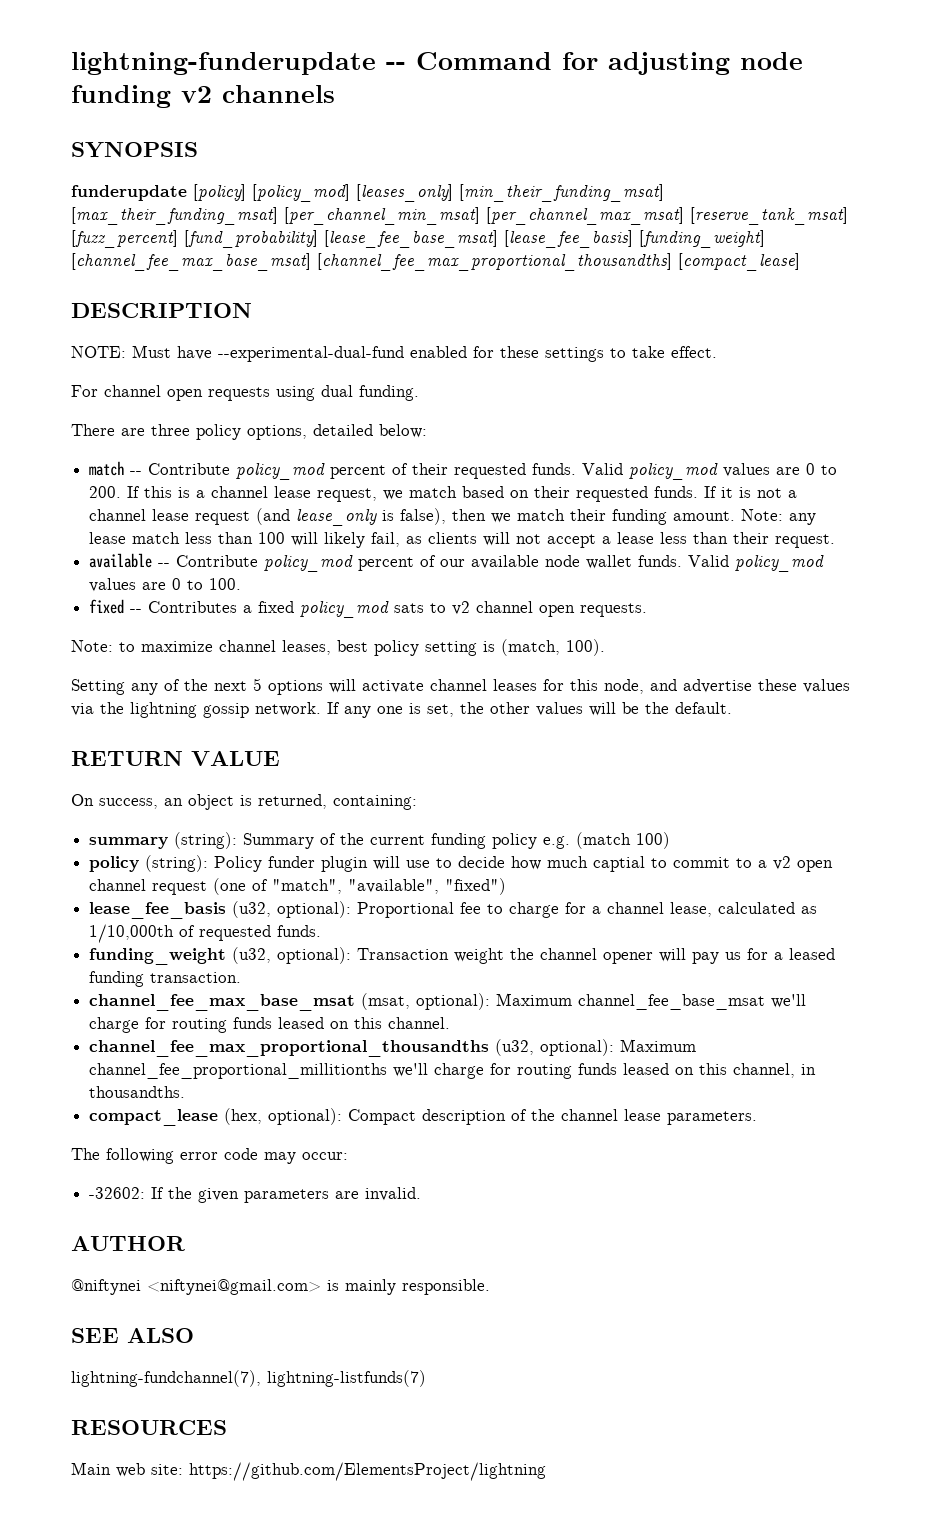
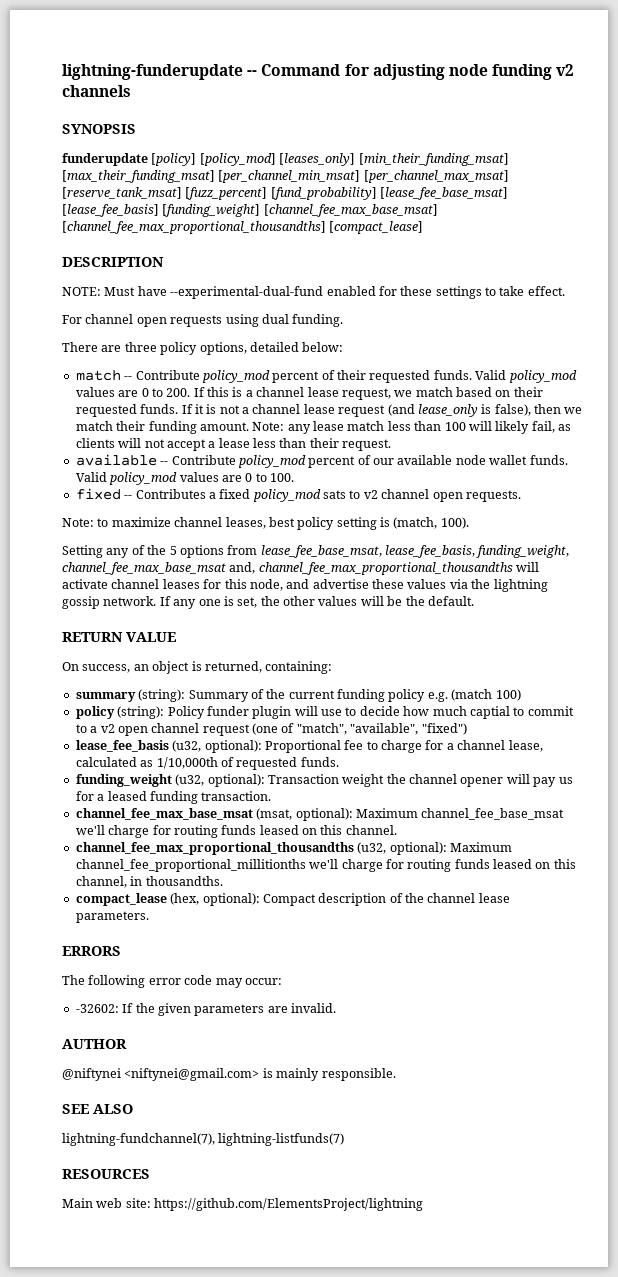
[214,681,247,691] next -> (167, 550) none
(323, 687) none -> [227,545,570,558] [62,562,513,575] from lease_fee_base_msat, lease_fee_basis, funding_weight, channel_fee_max_base_msat and, channel_fee_max_proportional_thousandths
(758, 1118) none -> [62,946,121,956] // ERRORS

